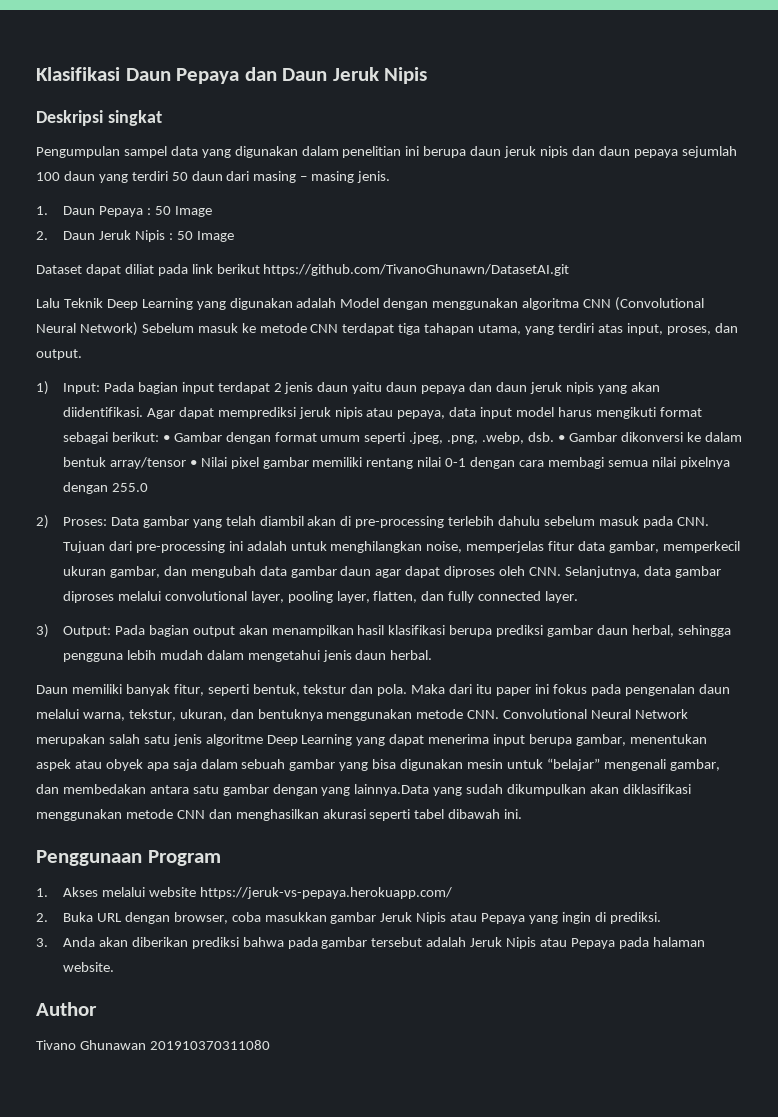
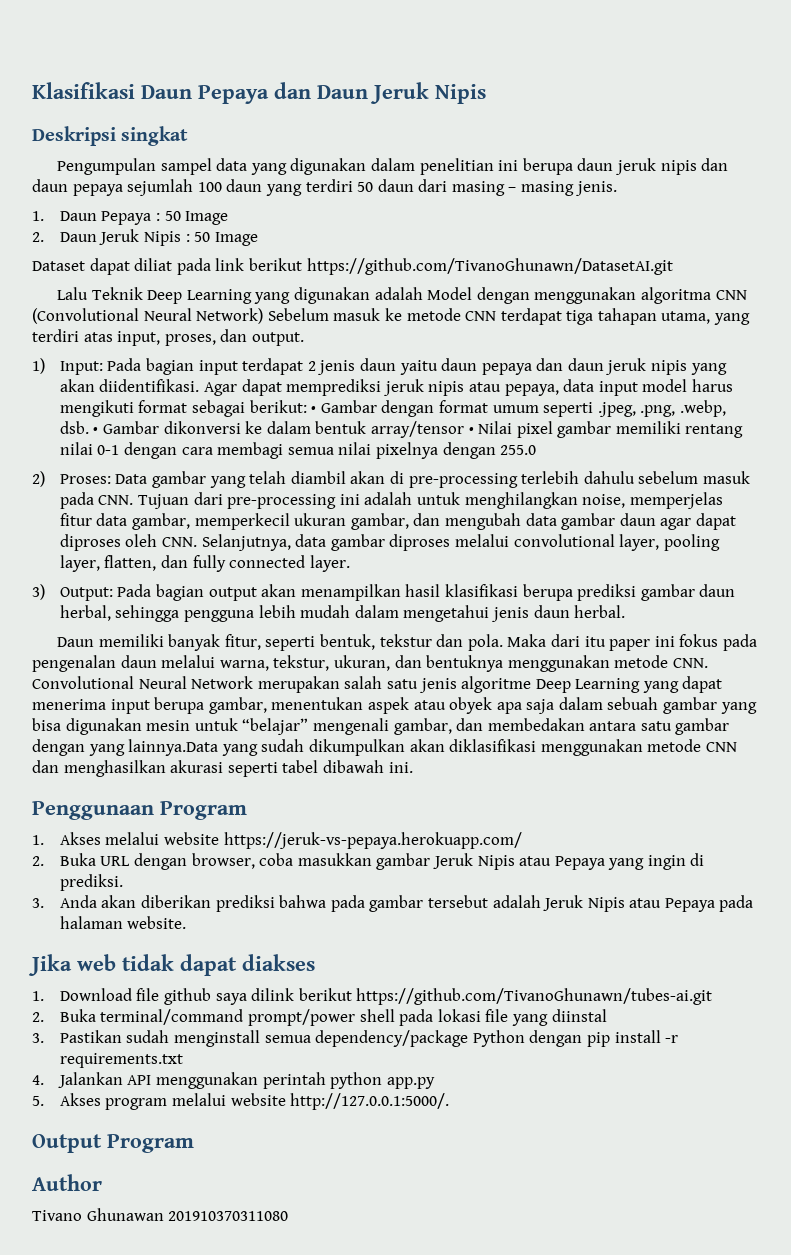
(114, 967) none -> [28,954,315,976] [32,988,713,1005] [32,1009,607,1026] [32,1030,679,1047] [59,1053,183,1068] [32,1072,435,1089] [32,1093,450,1110] [32,1134,194,1153] // Jika web tidak dapat diakses // 1. Download file github saya dilink berikut https://github.com/TivanoGhunawn/tubes-ai.git // 2. Buka terminal/command prompt/power shell pada lokasi file yang diinstal // 3. Pastikan sudah menginstall semua dependency/package Python dengan pip install -r requirements.txt // 4. Jalankan API menggunakan perintah python app.py // 5. Akses program melalui website http://127.0.0.1:5000/. // Output Program

